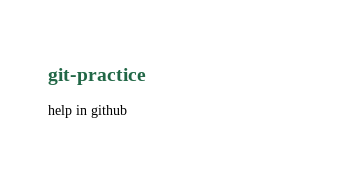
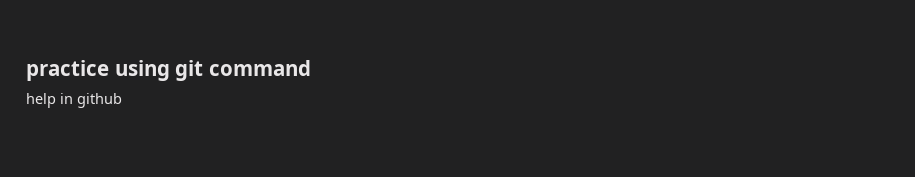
[48,68,146,85] git-practice -> [26,60,311,81] practice using git command

